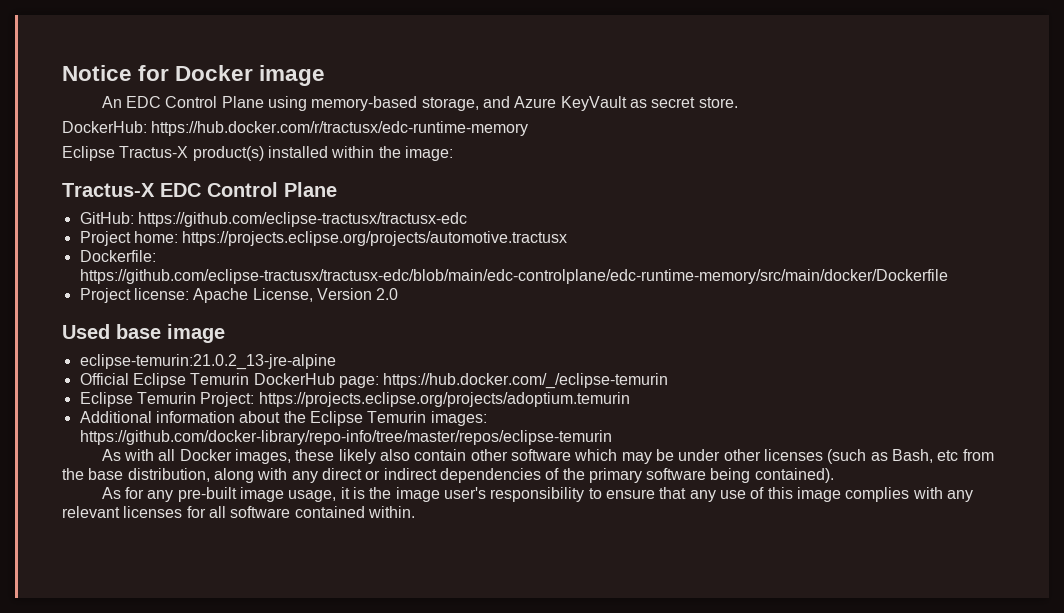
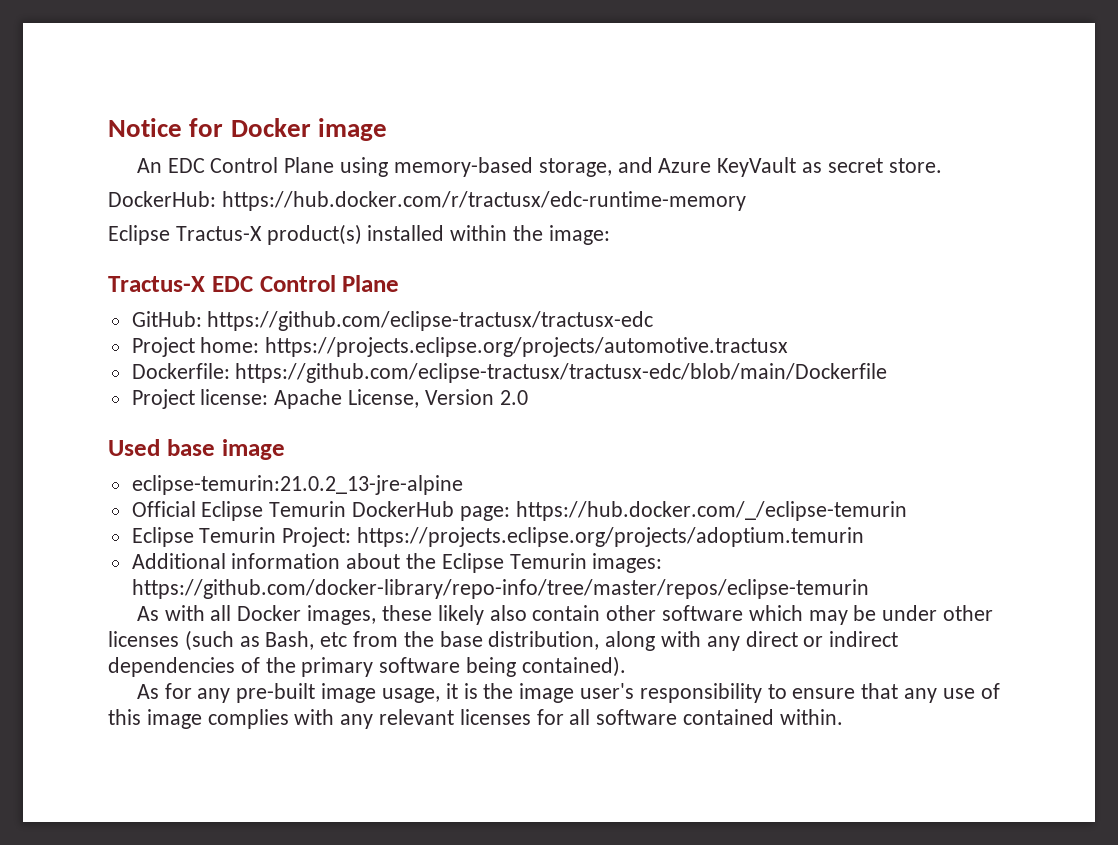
[79,269,948,284] https://github.com/eclipse-tractusx/tractusx-edc/blob/main/edc-controlplane/edc-runtime-memory/src/main/docker/Dockerfile -> [235,363,888,383] https://github.com/eclipse-tractusx/tractusx-edc/blob/main/Dockerfile

